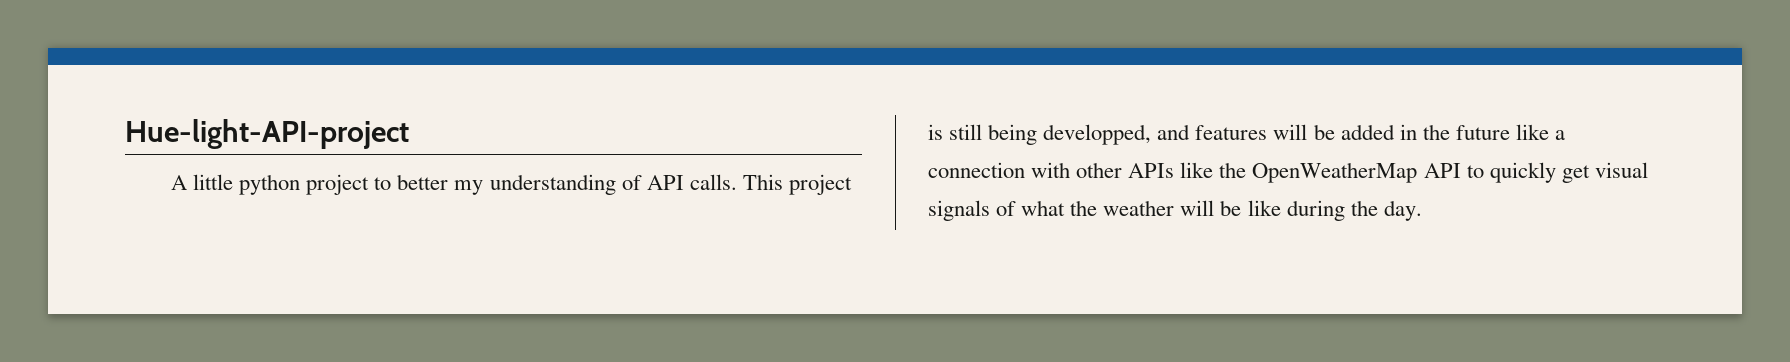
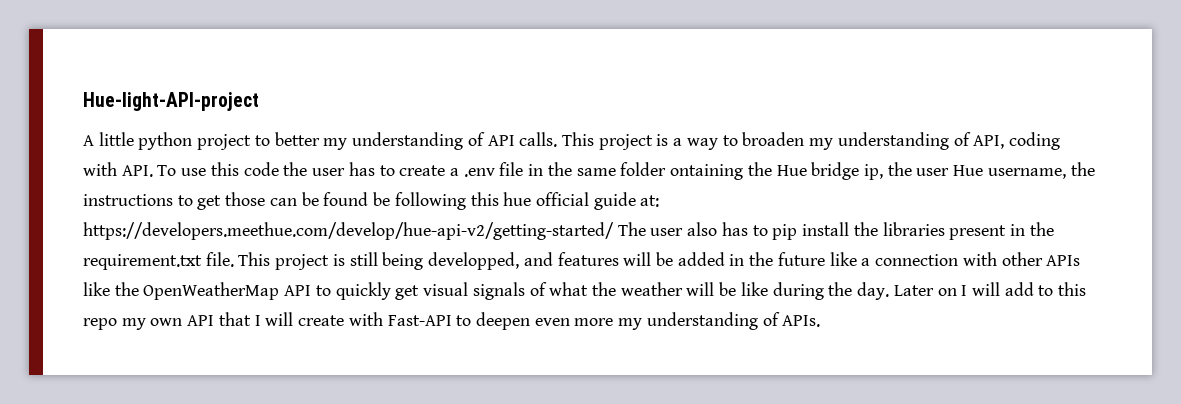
(943, 132) none -> [673,132,1060,150] [83,162,1095,180] [83,192,660,210] [83,222,1054,240] [83,252,345,270] a way to broaden my understanding of API, coding with API. To use this code the user has to create a .env file in the same folder ontaining the Hue bridge ip, the user Hue username, the instructions to get those can be found be following this hue official guide at: https://developers.meethue.com/develop/hue-api-v2/getting-started/ The user also has to pip install the libraries present in the requirement.txt file. This project is
(1422, 210) none -> [893,282,1087,296] [83,312,821,330] Later on I will add to this repo my own API that I will create with Fast-API to deepen even more my understanding of APIs.

